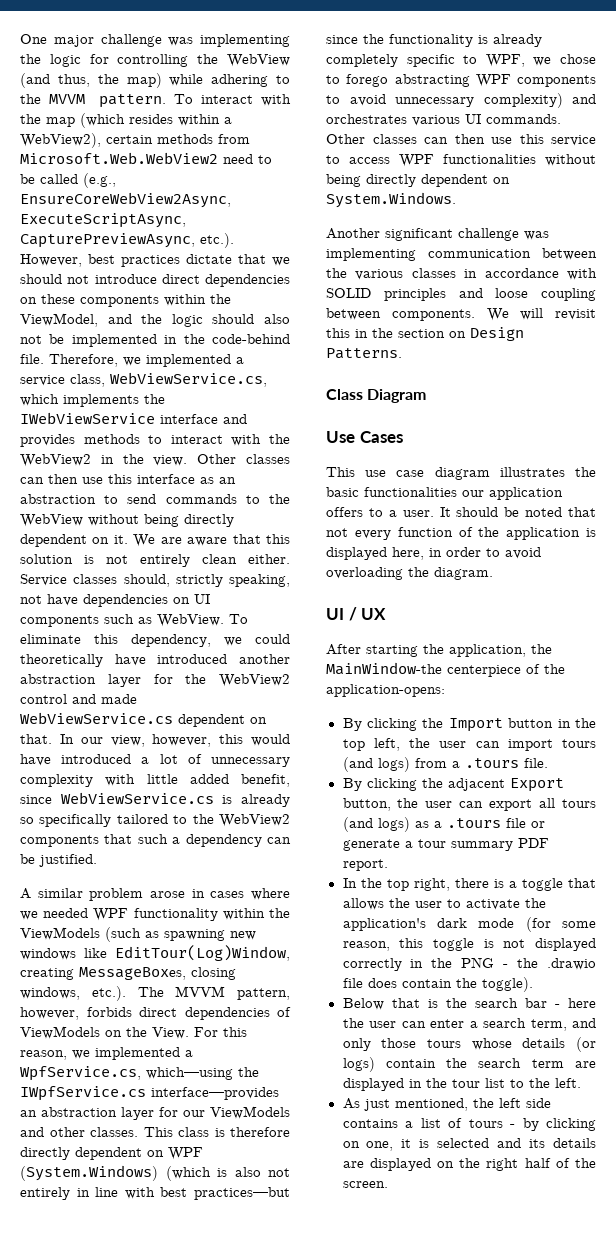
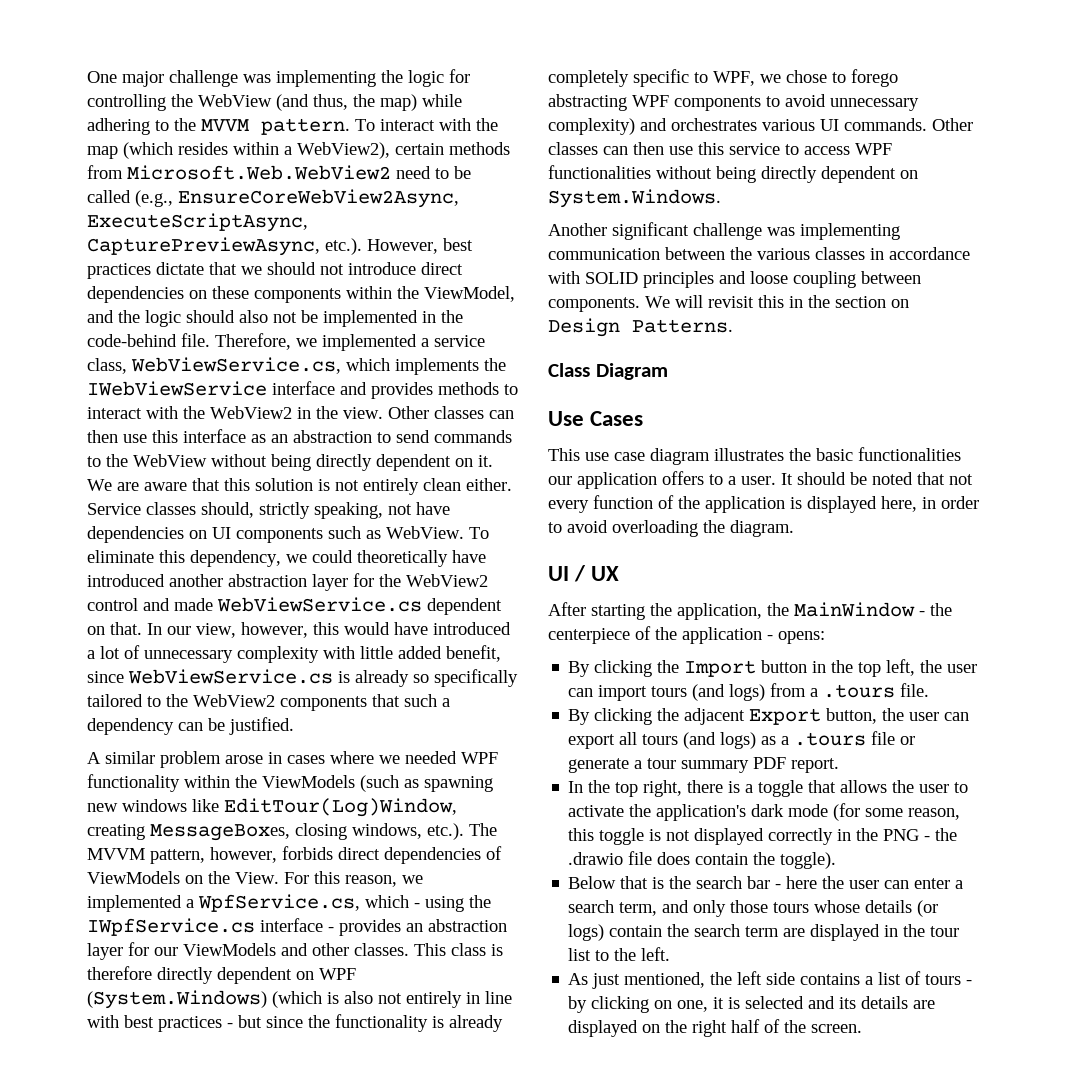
[146,1067,259,1080] [20,1086,279,1101] which—using the IWpfService.cs interface—provides -> [365,895,491,912] [87,918,401,936] which - using the IWpfService.cs interface - provides
[193,1187,290,1200] practices—but -> [158,1015,262,1032] practices - but
[326,662,565,677] [326,684,445,697] MainWindow-the centerpiece of the application-opens: -> [794,602,952,617] [548,626,825,644] MainWindow - the centerpiece of the application - opens:

